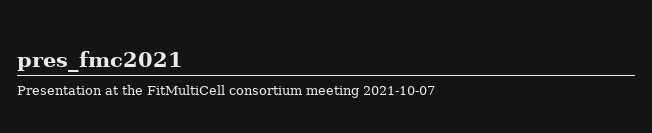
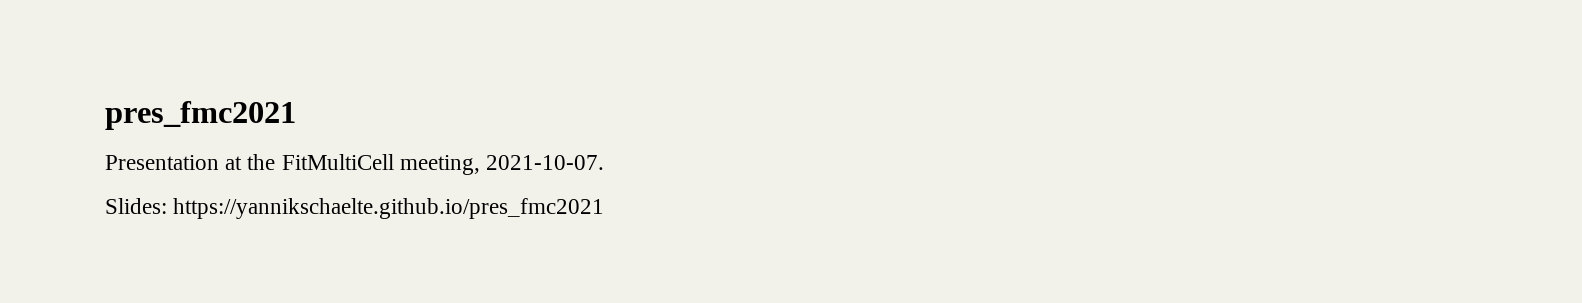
[229,86,435,98] consortium meeting 2021-10-07 -> [399,155,605,175] [105,198,605,219] meeting, 2021-10-07. // Slides: https://yannikschaelte.github.io/pres_fmc2021

